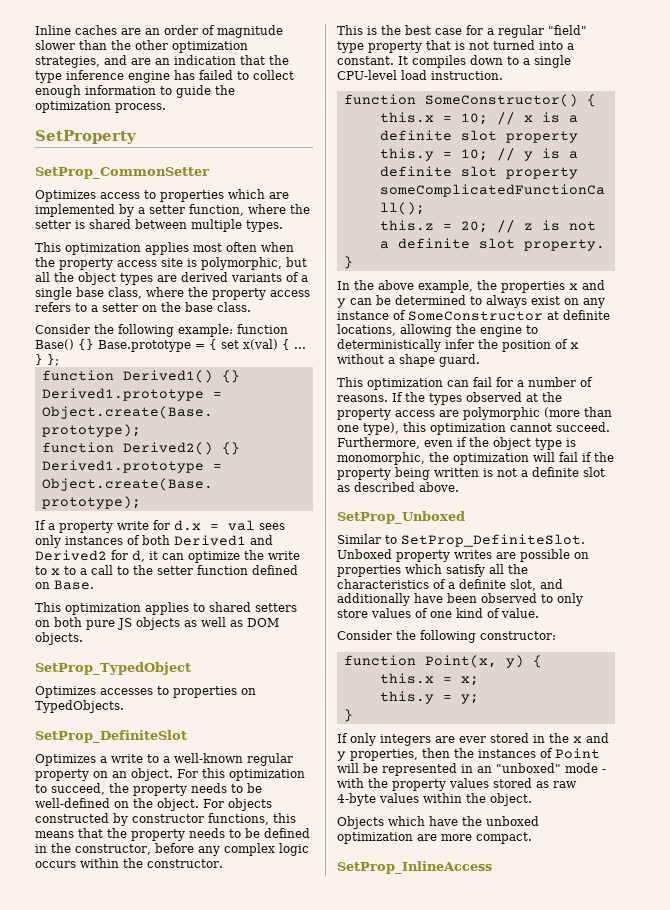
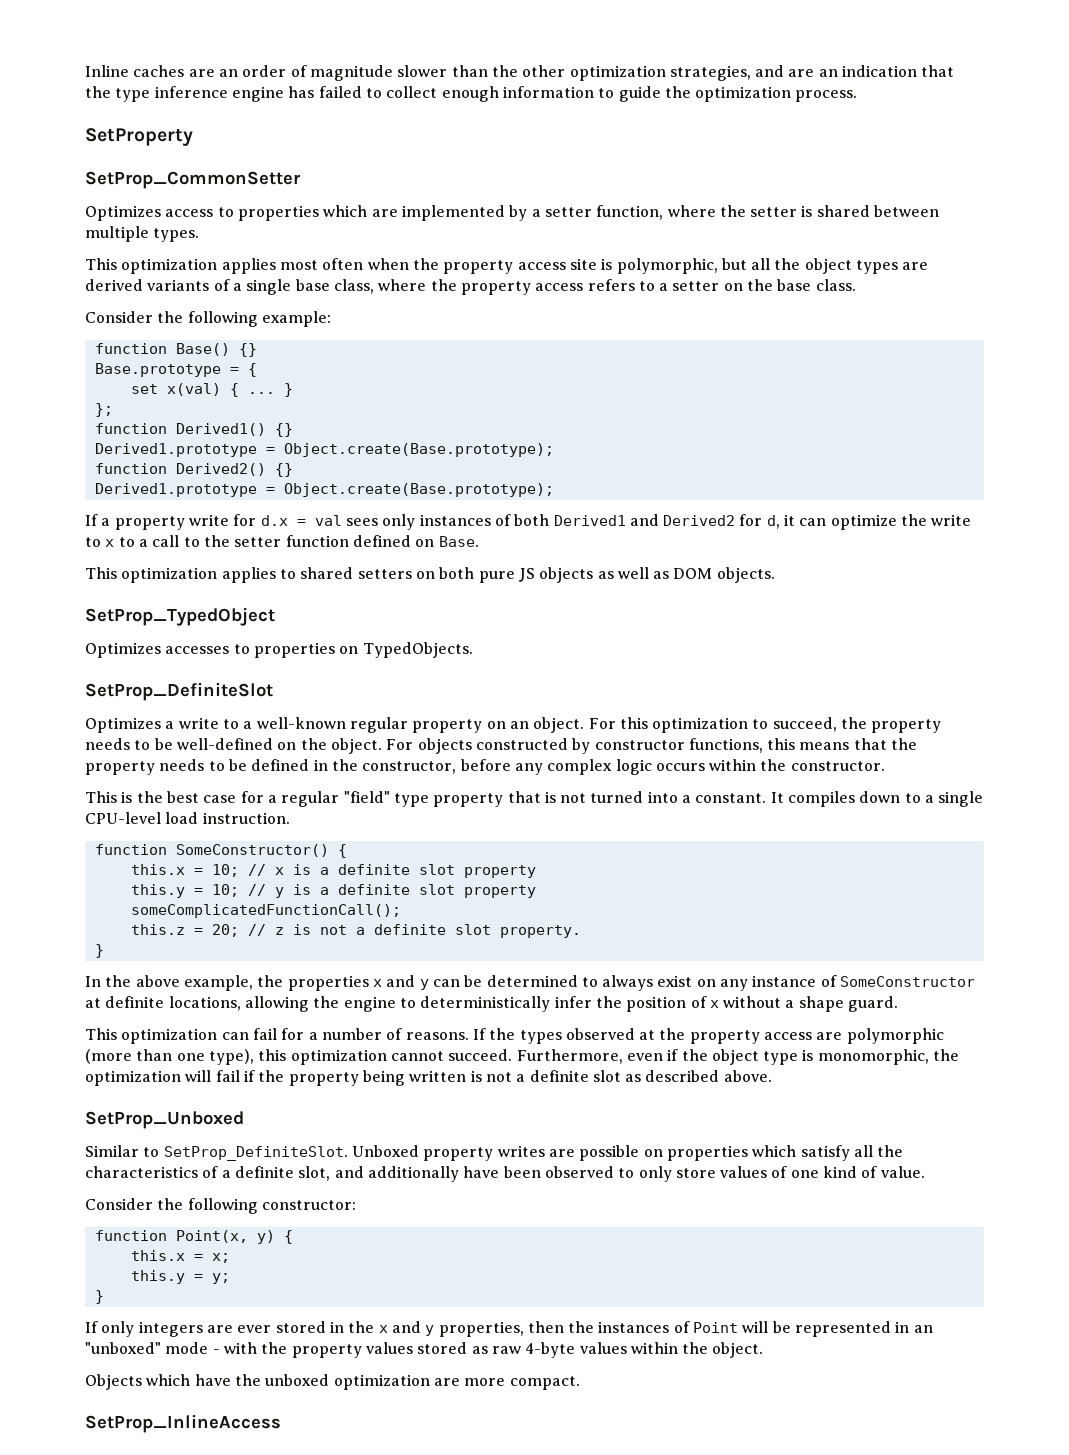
(233, 330) none -> (331, 319) //
(94, 344) none -> (257, 350) //
(217, 344) none -> (257, 370) //
(43, 359) none -> (293, 390) //

